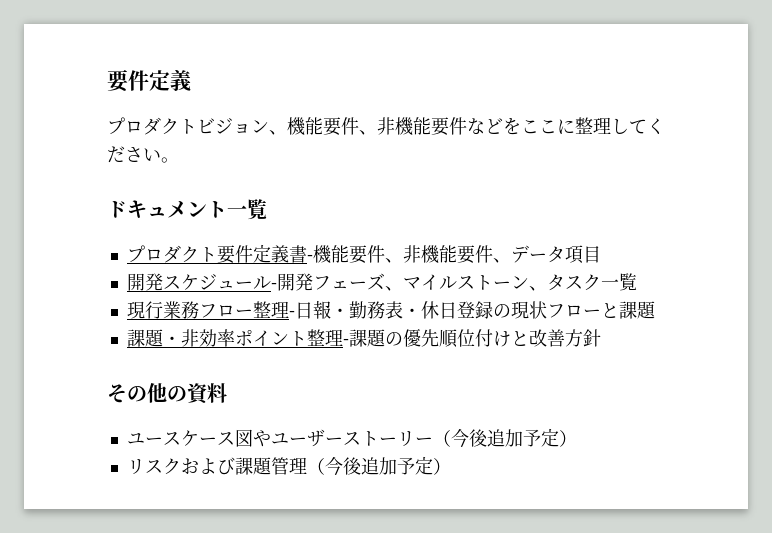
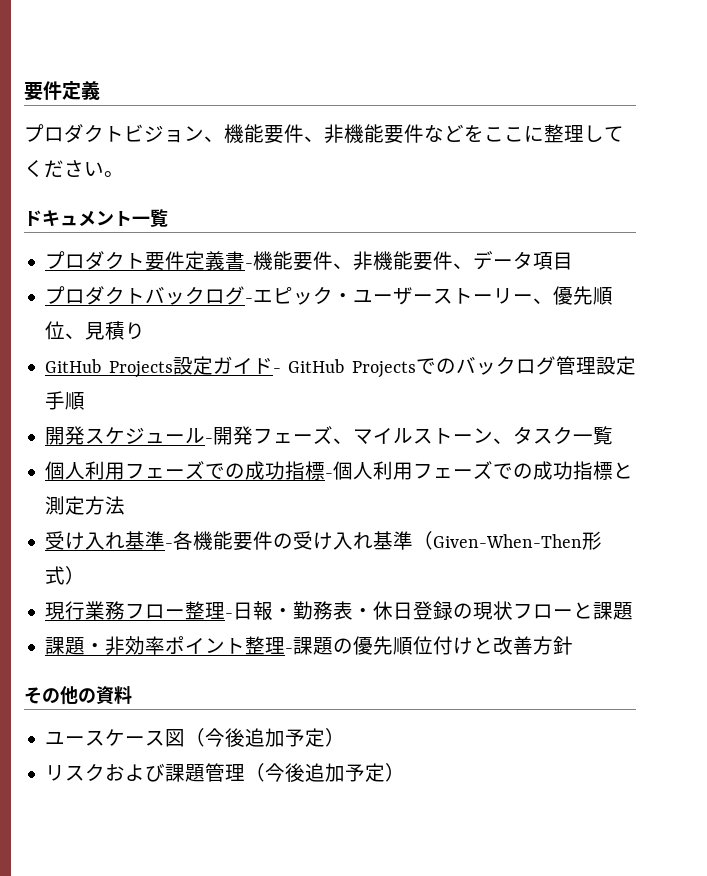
(601, 254) none -> [45,286,614,305] [45,321,146,340] [45,356,636,378] [45,391,86,410] // プロダクトバックログ-エピック・ユーザーストーリー、優先順位、見積り // GitHub Projects設定ガイド- GitHub Projectsでのバックログ管理設定手順
(637, 282) none -> [45,461,634,480] [45,496,126,515] [45,531,603,551] [45,566,86,585] // 個人利用フェーズでの成功指標-個人利用フェーズでの成功指標と測定方法 // 受け入れ基準-各機能要件の受け入れ基準（Given-When-Then形式）
[252,429,433,447] やユーザーストーリー -> (186, 738) none

